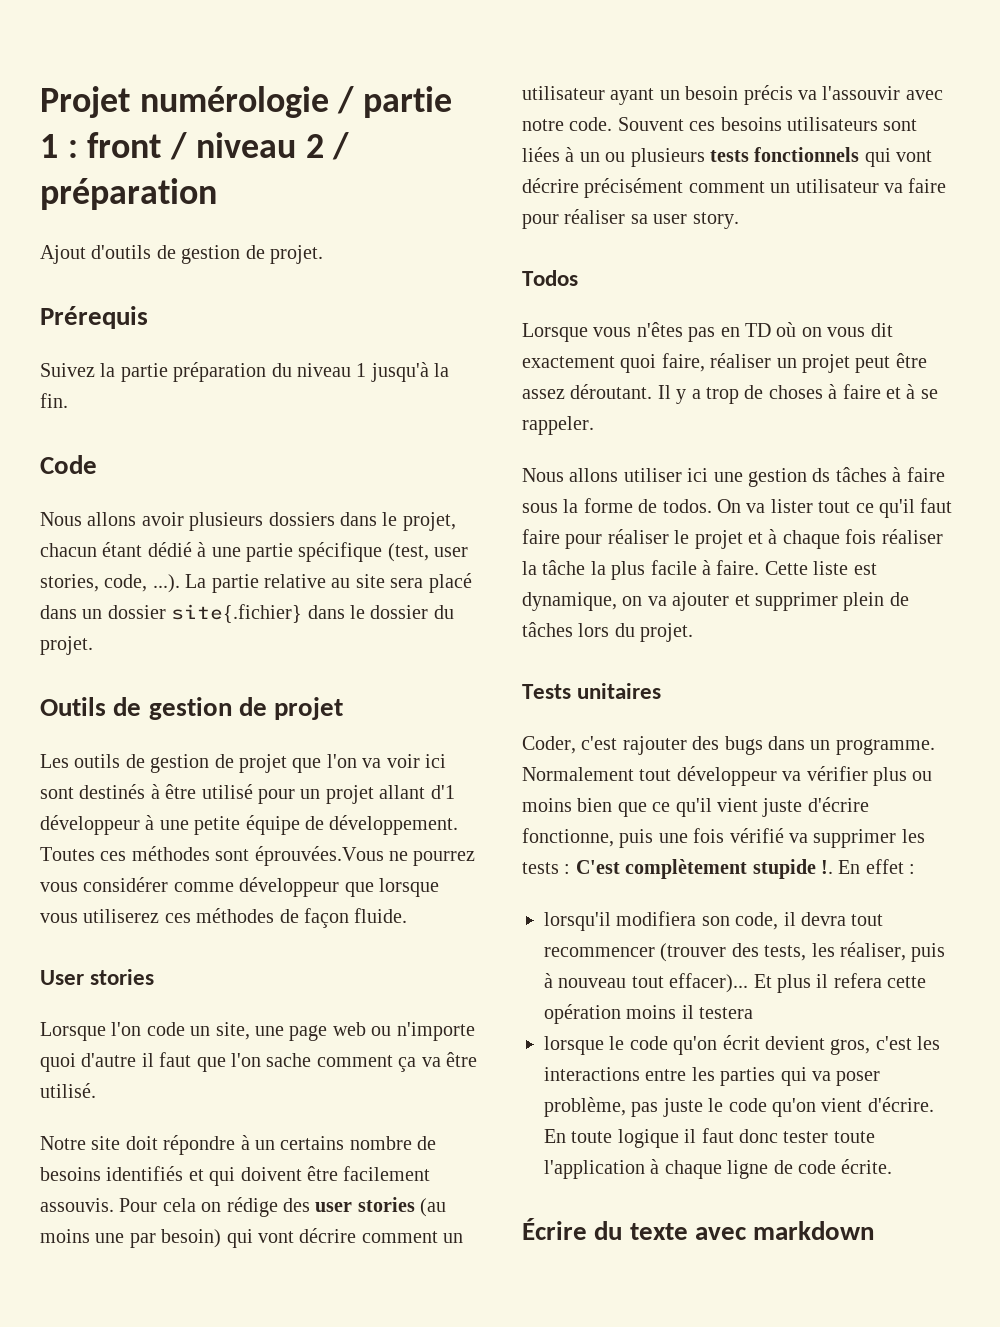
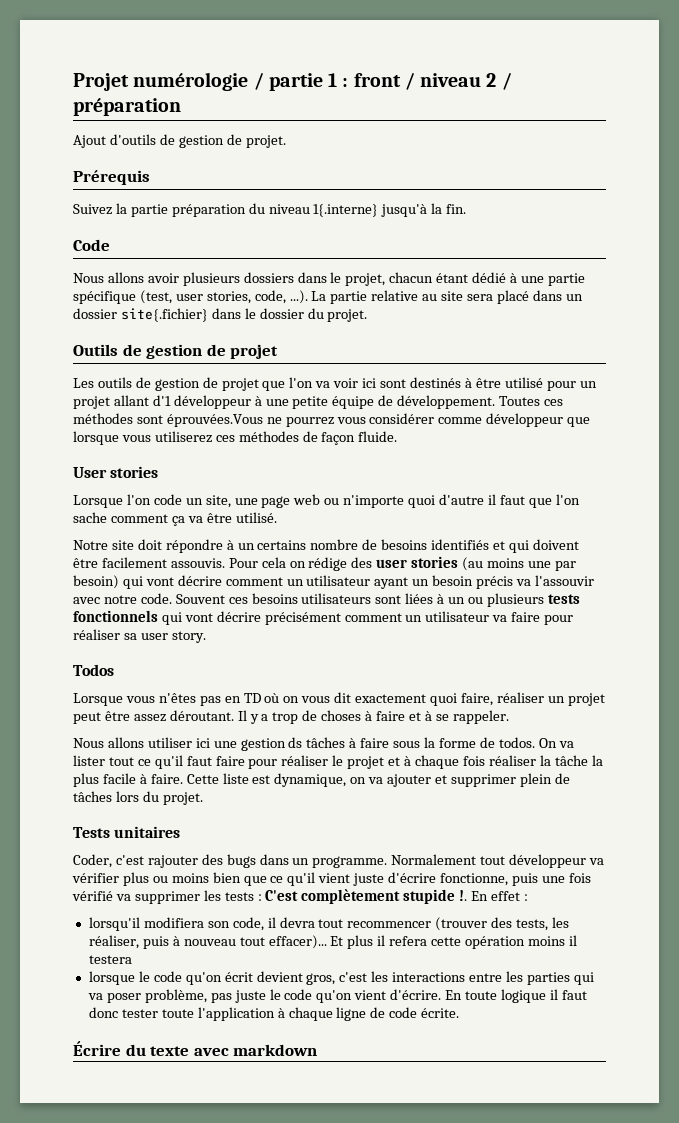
[356,363,367,377] 1 -> [313,204,379,217] 1{.interne}

